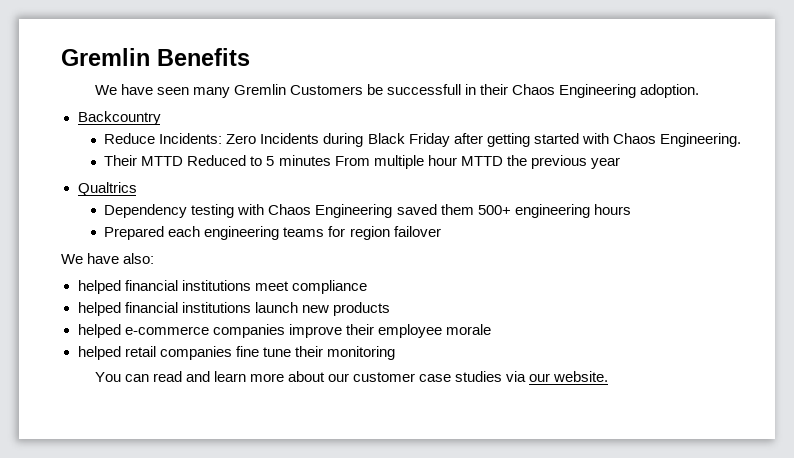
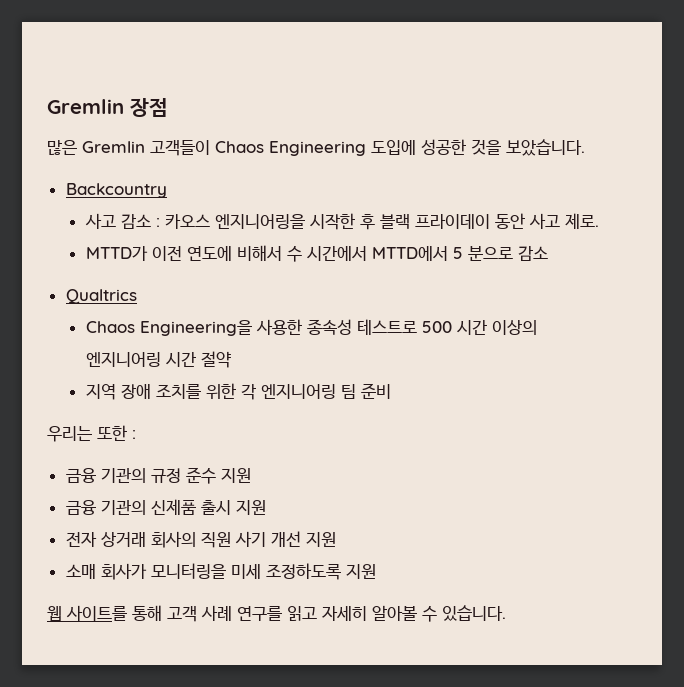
[61,48,250,66] [94,84,700,98] [77,111,161,125] [104,133,741,147] [104,155,620,169] [77,182,137,196] [104,204,631,218] [104,226,441,240] [61,253,155,264] [77,280,367,294] [77,302,390,316] [77,324,491,338] [77,346,395,360] [94,371,609,382] Gremlin Benefits // We have seen many Gremlin Customers be successfull in their Chaos Engineering adoption. // Backcountry // Reduce Incidents: Zero Incidents during Black Friday after getting started with Chaos Engineering. // Their MTTD Reduced to 5 minutes From multiple hour MTTD the previous year // Qualtrics // Dependency testing with Chaos Engineering saved them 500+ engineering hours // Prepared each engineering teams for region failover // We have also: // helped financial institutions meet compliance // helped financial institutions launch new products // helped e-commerce companies improve their employee morale // helped retail companies fine tune their monitoring // You can read and learn more about our customer case studies via our website. -> [47,98,168,117] [47,139,585,156] [65,183,167,198] [84,213,599,230] [85,245,548,262] [65,289,137,304] [85,319,537,336] [85,351,231,368] [85,383,391,400] [47,425,136,442] [65,467,251,484] [65,499,266,515] [65,531,336,548] [65,563,376,580] [47,605,506,622] Gremlin 장점 // 많은 Gremlin 고객들이 Chaos Engineering 도입에 성공한 것을 보았습니다. // Backcountry // 사고 감소 : 카오스 엔지니어링을 시작한 후 블랙 프라이데이 동안 사고 제로. // MTTD가 이전 연도에 비해서 수 시간에서 MTTD에서 5 분으로 감소 // Qualtrics // Chaos Engineering을 사용한 종속성 테스트로 500 시간 이상의 엔지니어링 시간 절약 // 지역 장애 조치를 위한 각 엔지니어링 팀 준비 // 우리는 또한 : // 금융 기관의 규정 준수 지원 // 금융 기관의 신제품 출시 지원 // 전자 상거래 회사의 직원 사기 개선 지원 // 소매 회사가 모니터링을 미세 조정하도록 지원 // 웹 사이트를 통해 고객 사례 연구를 읽고 자세히 알아볼 수 있습니다.

